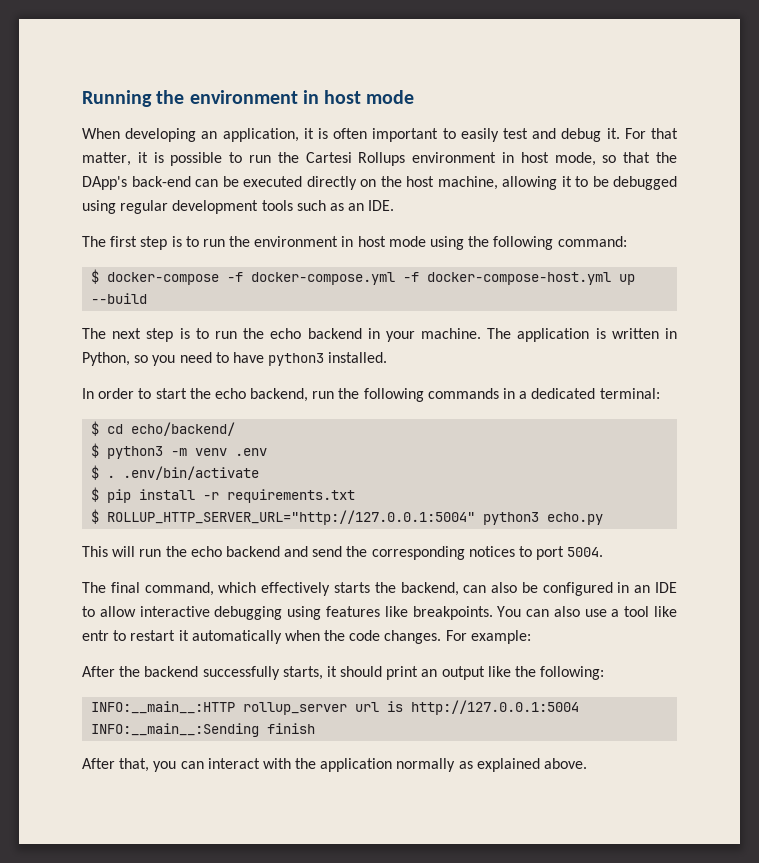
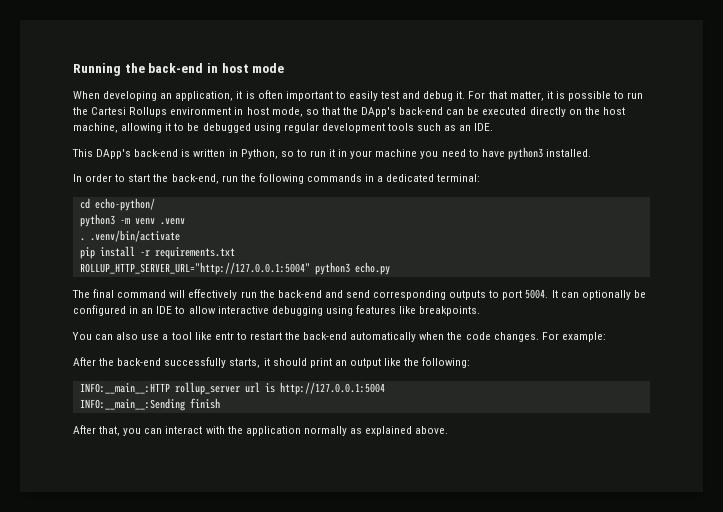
[189,90,298,104] environment -> [148,63,204,73] back-end
[82,236,627,250] [91,269,636,285] [91,293,148,304] [82,328,590,342] The first step is to run the environment in host mode using the following command: // $ docker-compose -f docker-compose.yml -f docker-compose-host.yml up --build // The next step is to run the echo backend in your machine. The application -> [72,149,179,159] This DApp's back-end
(149, 359) none -> [296,149,418,159] to run it in your machine
[214,388,309,402] echo backend, -> [171,174,219,184] back-end,
[91,421,236,436] [91,443,268,459] [91,465,260,480] [91,487,100,502] $ cd echo/backend/ // $ python3 -m venv .env // $ . .env/bin/activate // $ -> [79,198,155,211] [79,214,185,227] [79,230,180,242] cd echo-python/ // python3 -m venv .venv // . .venv/bin/activate //
[91,509,100,524] $ -> (235, 253) none
[82,546,604,560] [82,582,518,596] This will run the echo backend and send the corresponding notices to port 5004. // The final command, which effectively starts the backend, can also -> [72,289,631,300] The final command will effectively run the back-end and send corresponding outputs to port 5004. It can optionally
(493, 613) none -> (481, 311) //
[178,630,189,641] it -> [285,332,348,340] the back-end
[144,666,199,677] backend -> [117,358,162,366] back-end

